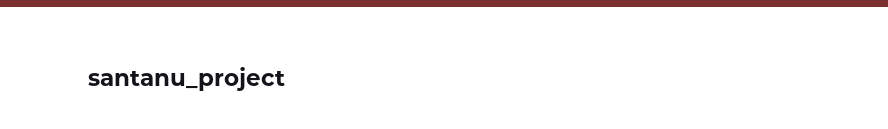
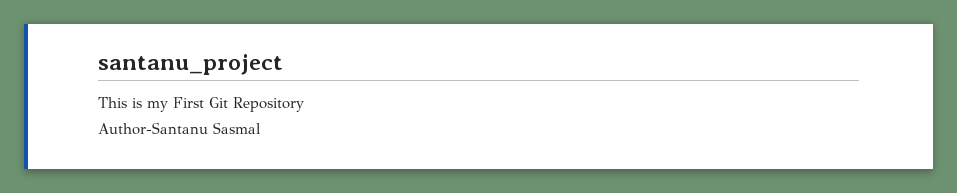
(285, 79) none -> [98,97,304,112] [98,122,261,135] // This is my First Git Repository // Author-Santanu Sasmal

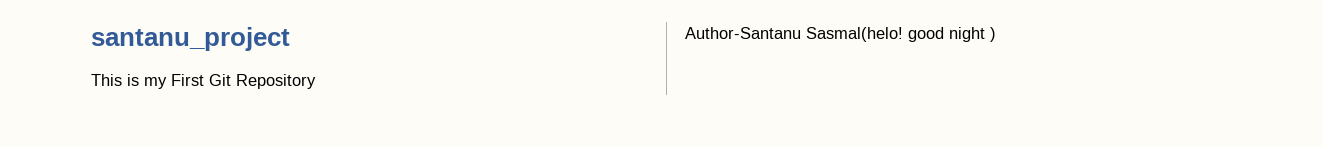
[213,122,261,134] Sasmal -> [806,27,996,42] Sasmal(helo! good night )

